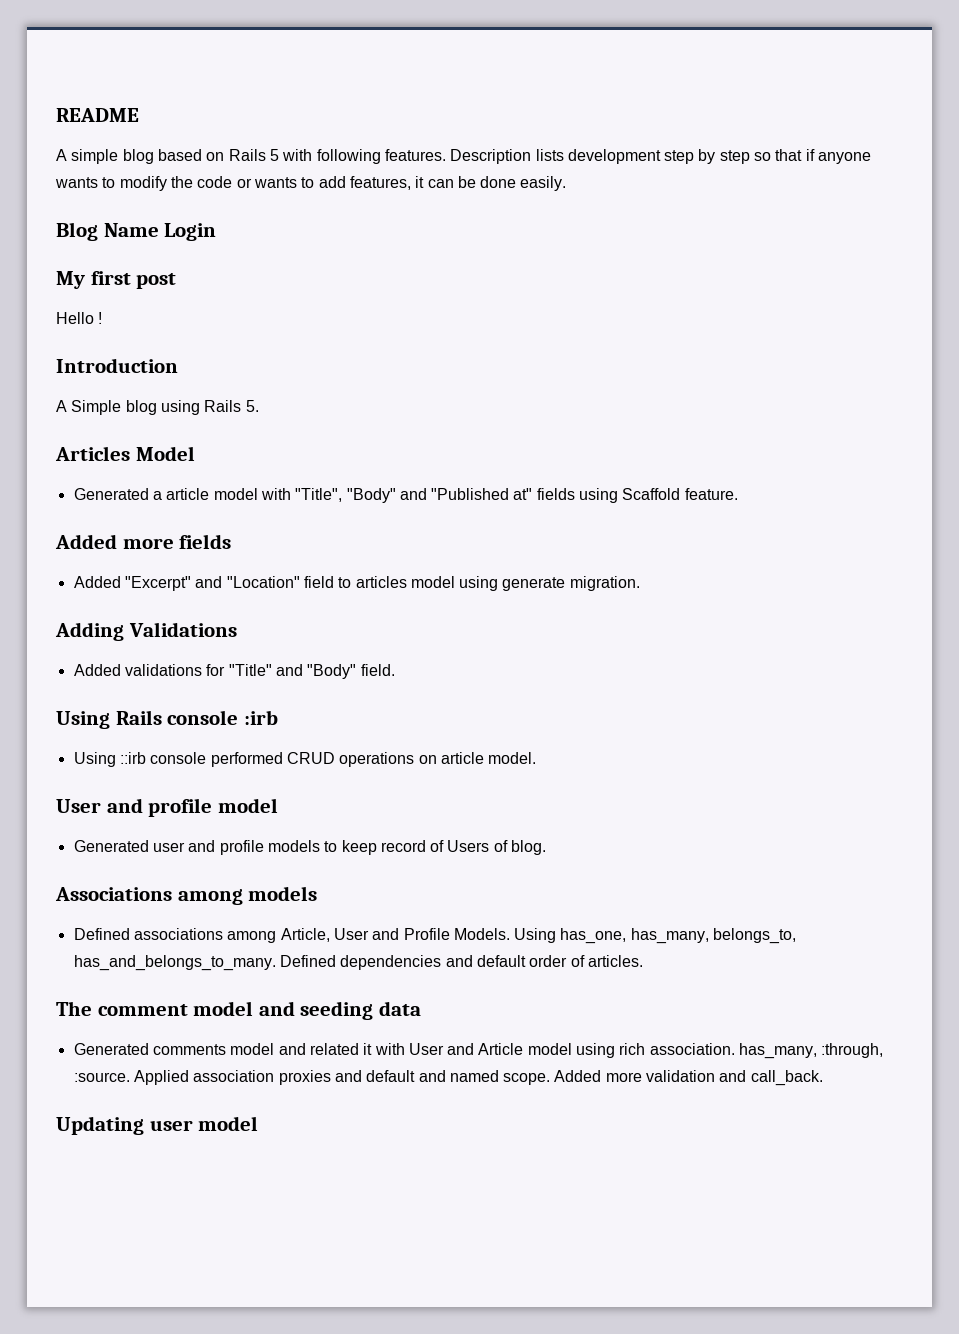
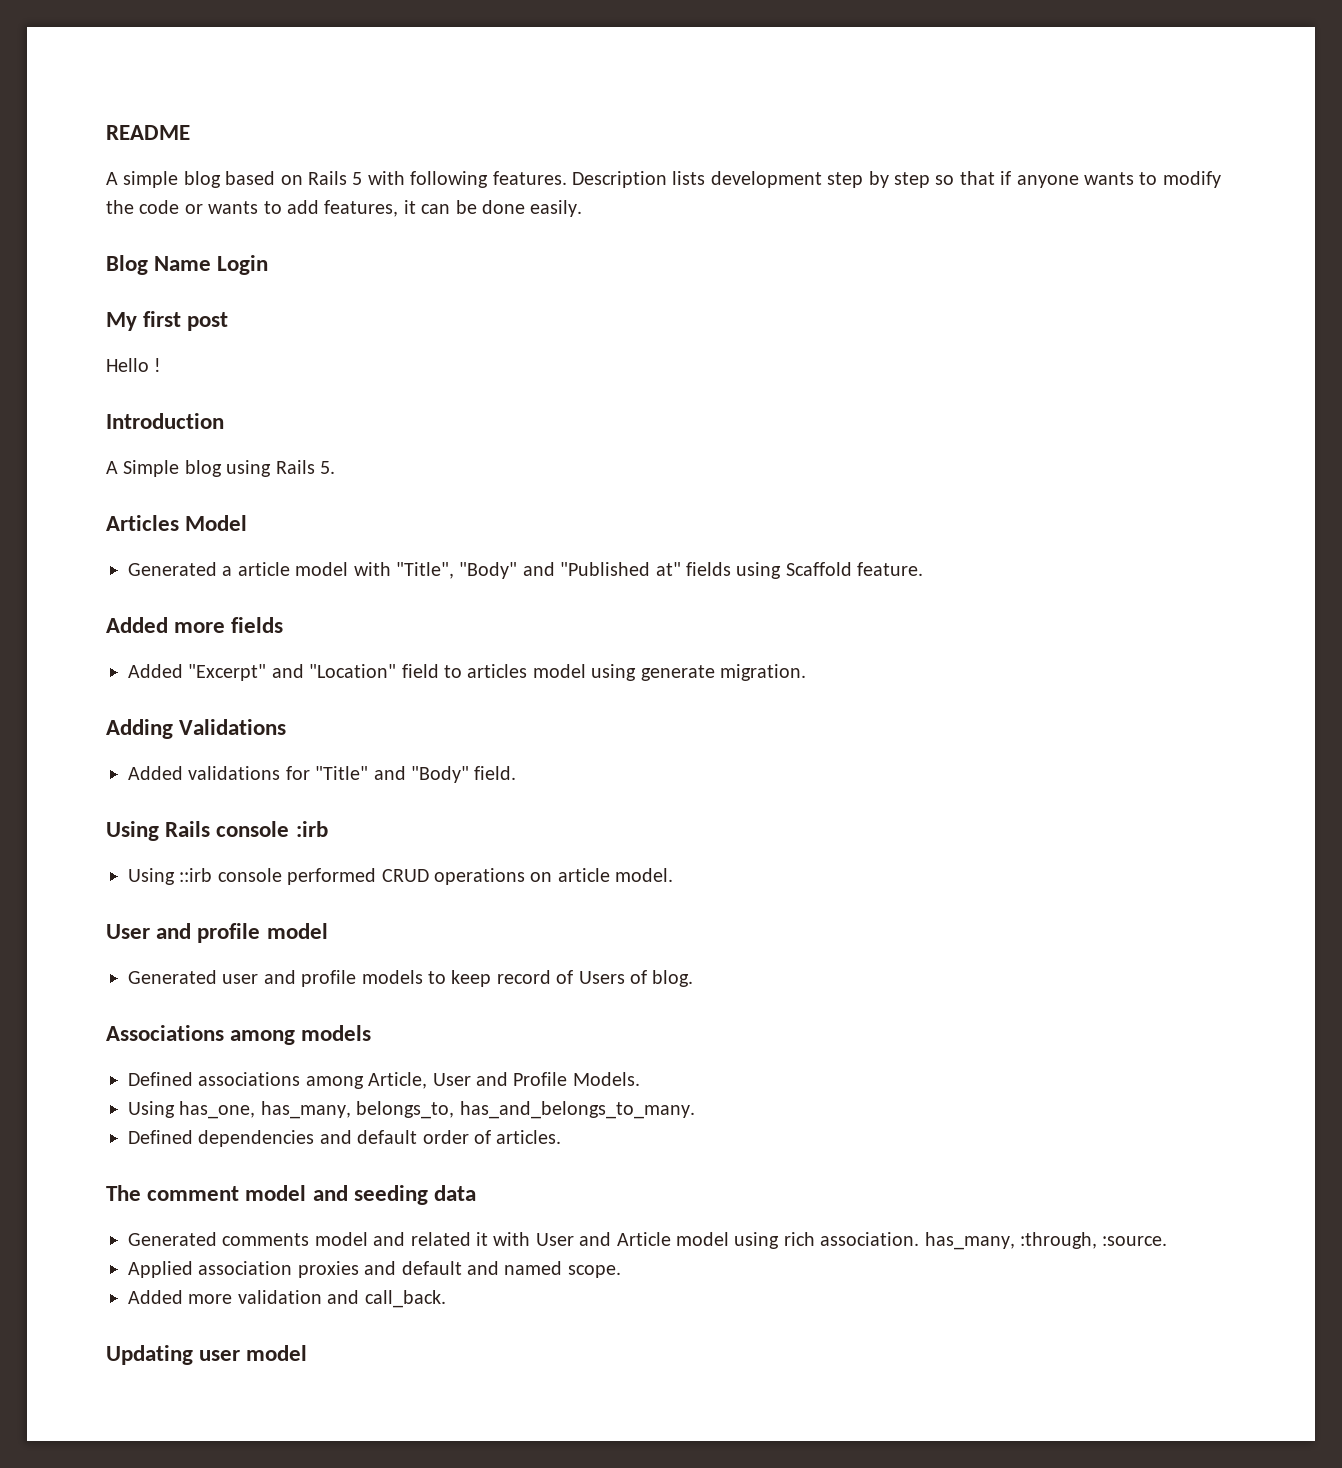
(510, 934) none -> (640, 1079) //
(276, 963) none -> (695, 1110) //
(130, 1077) none -> (1168, 1241) //
(551, 1079) none -> (621, 1271) //

